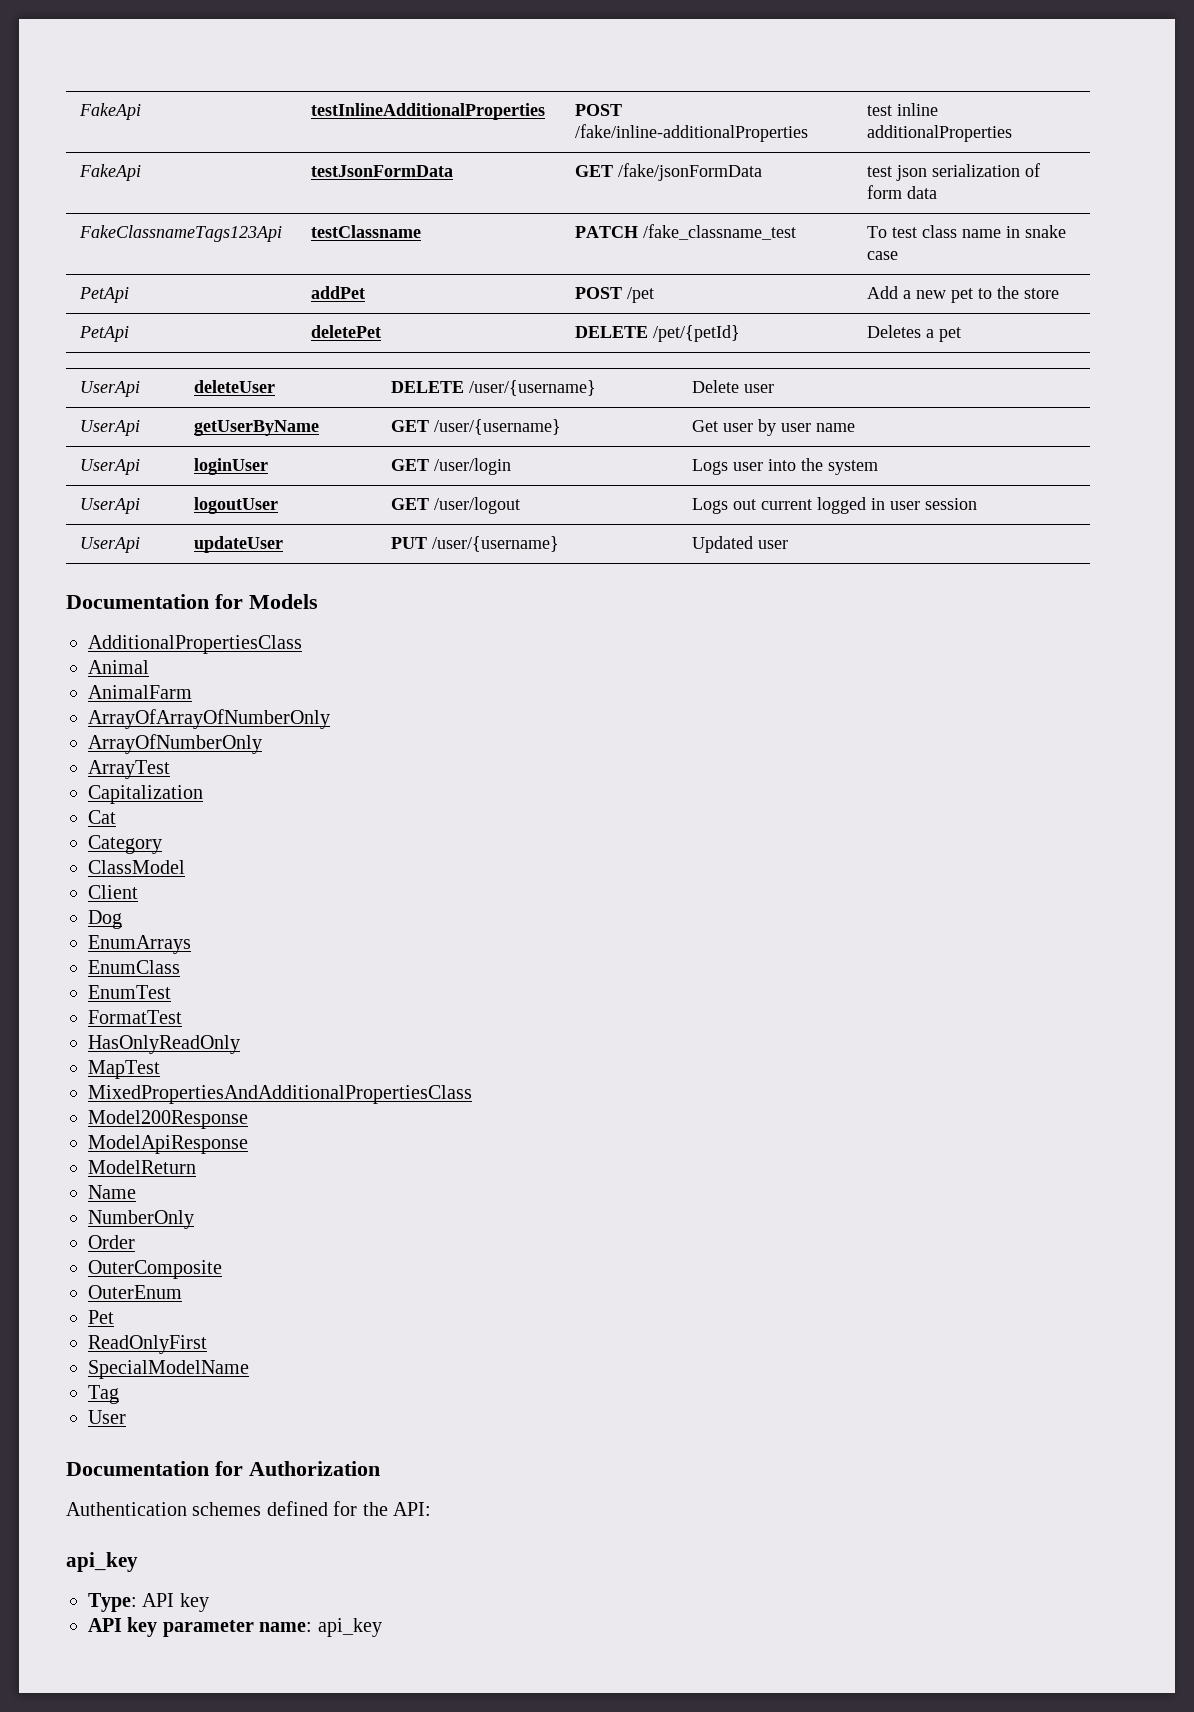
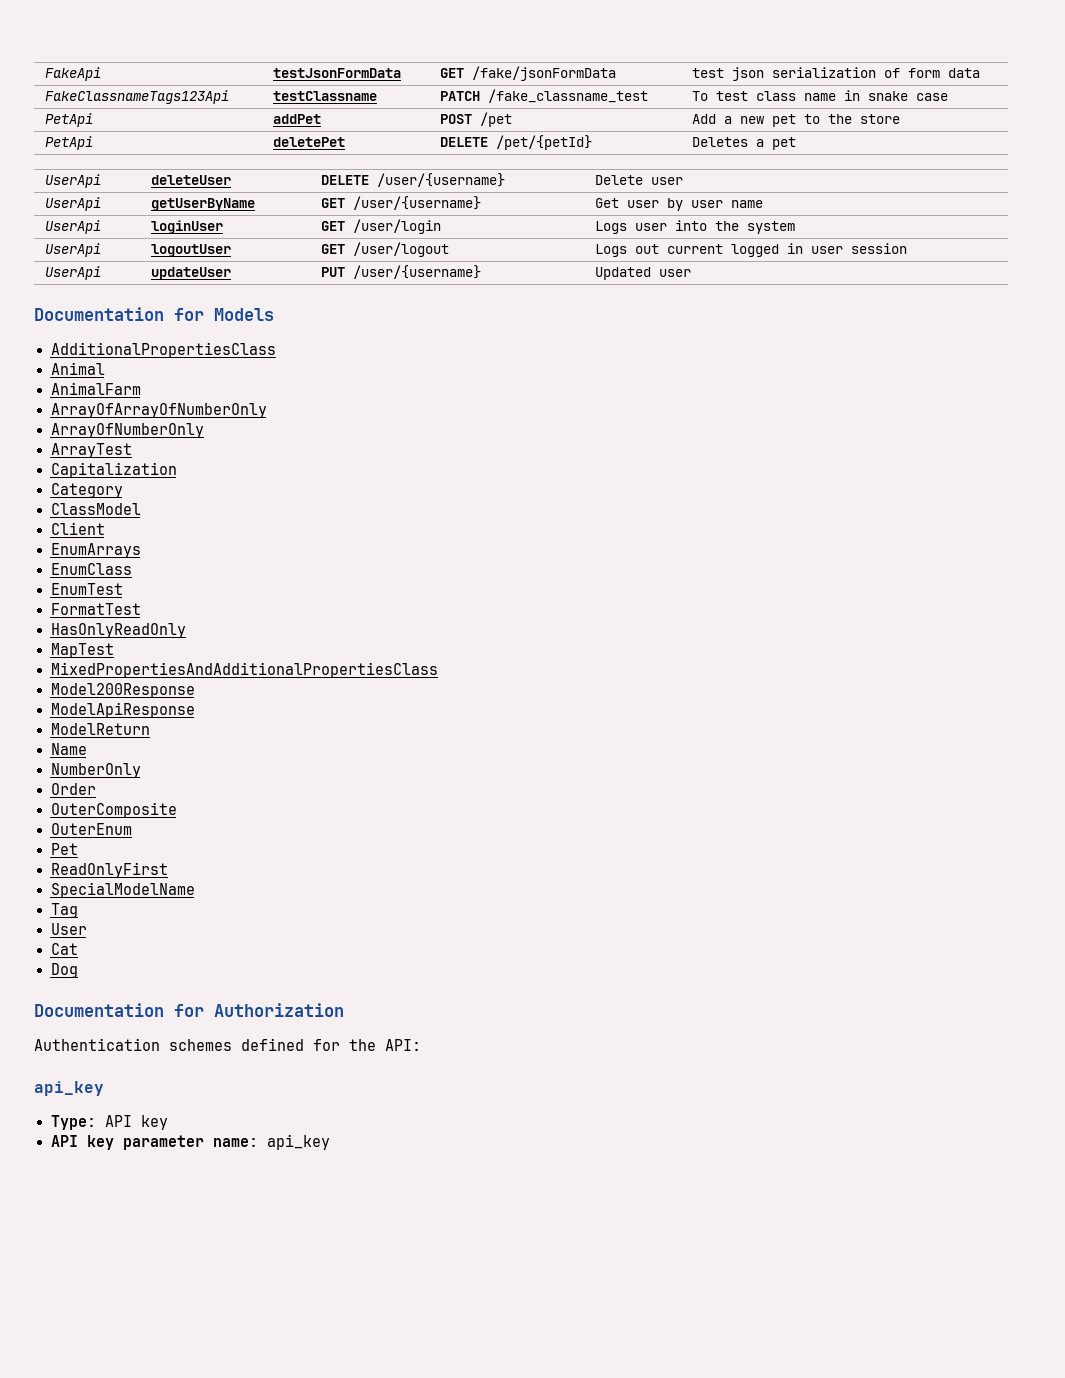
[79,103,142,120] [311,103,546,120] [575,104,623,116] [575,124,809,142] [867,103,939,116] [867,125,1013,142] [79,164,142,181] FakeApi | testInlineAdditionalProperties | POST /fake/inline-additionalProperties | test inline additionalProperties // FakeApi -> [45,67,102,81] FakeApi
[88,810,116,824] // Cat -> (177, 470) none
[88,910,122,929] // Dog -> (105, 528) none
(126, 1417) none -> [50,943,78,955] [50,963,78,978] // Cat // Dog

